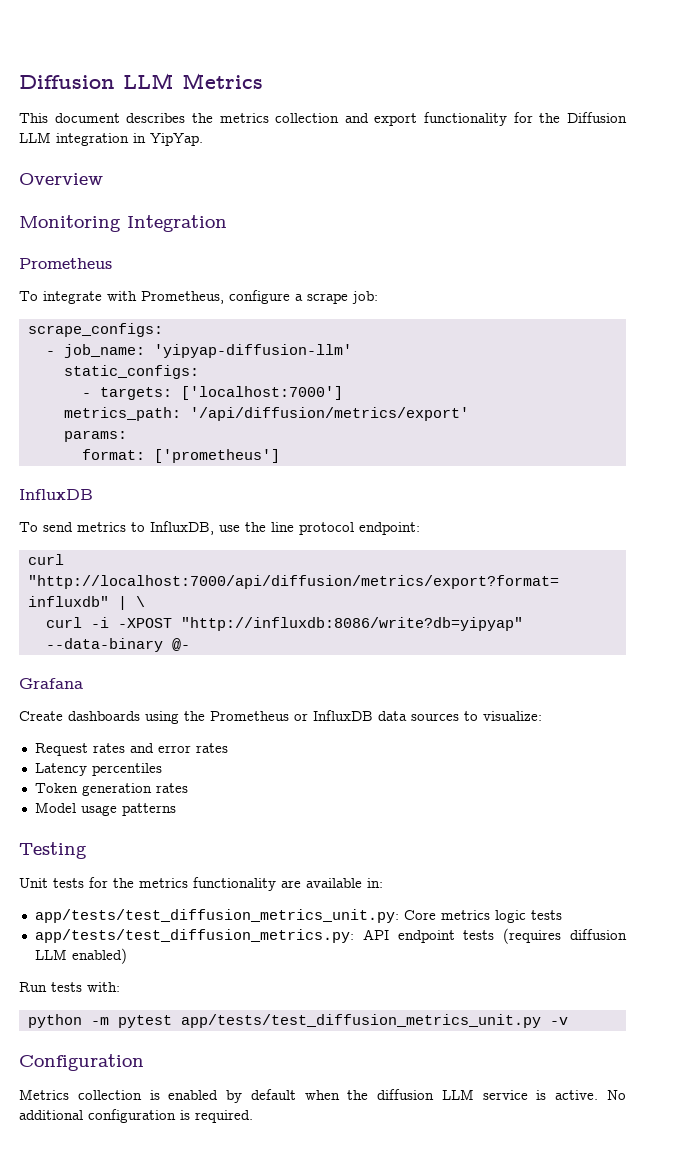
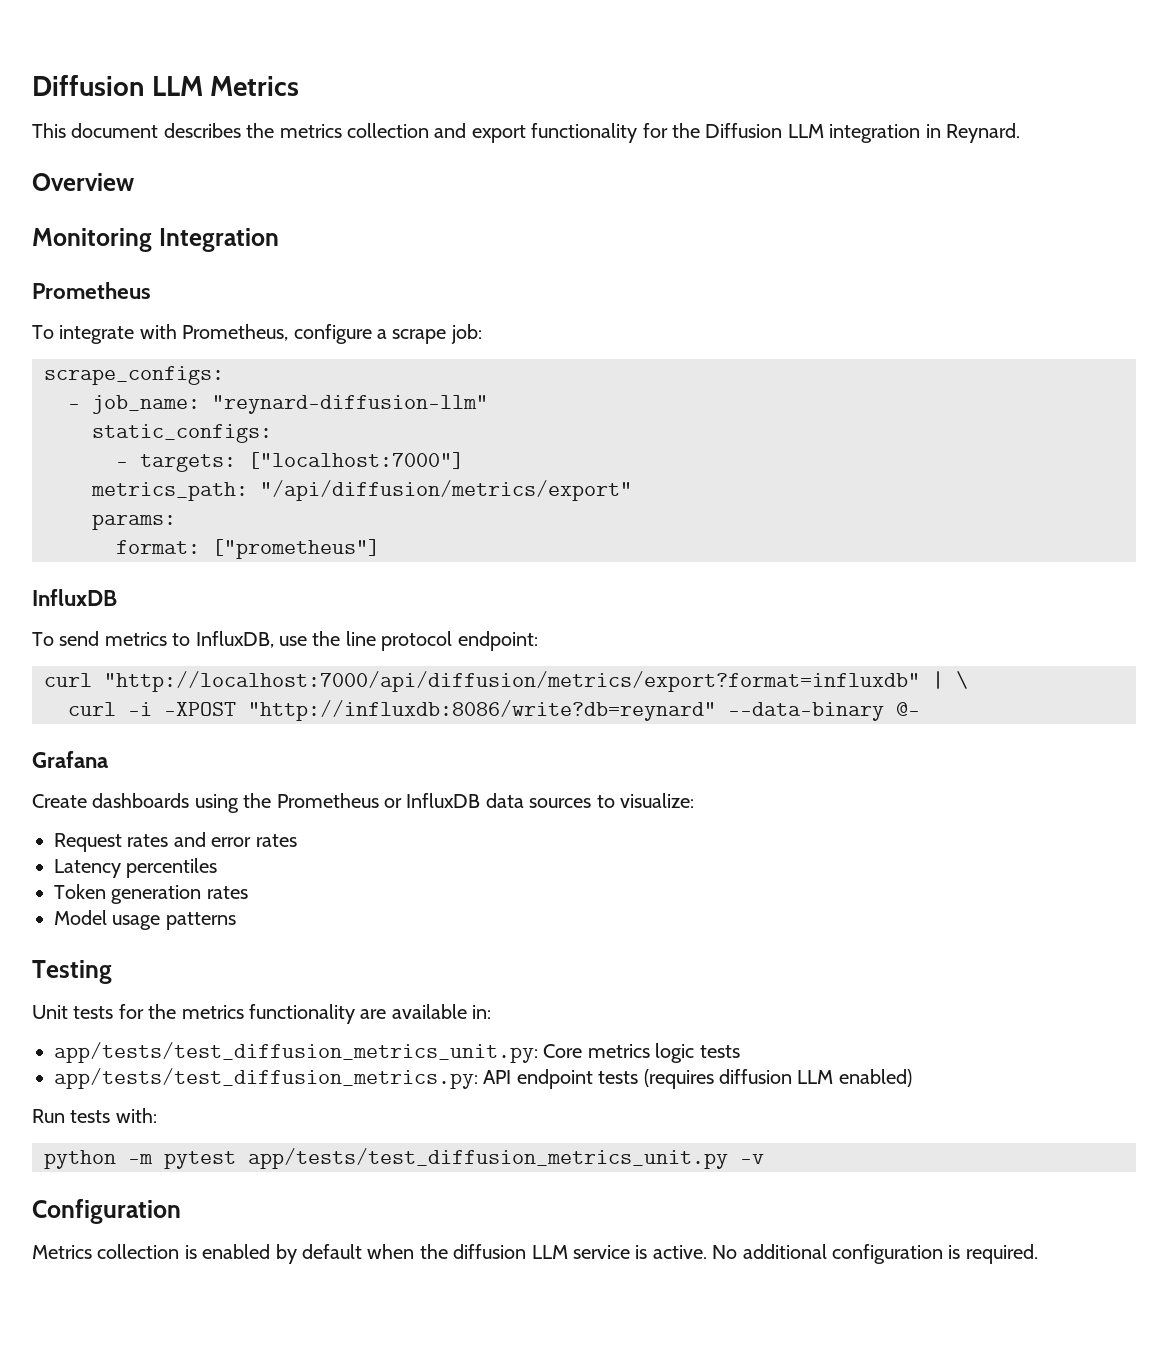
[150,133,203,146] YipYap. -> [945,123,1020,143] Reynard.
[153,344,352,358] 'yipyap-diffusion-llm' -> [212,395,488,414] "reynard-diffusion-llm"
[180,386,343,400] ['localhost:7000'] -> [248,452,464,469] ["localhost:7000"]
[189,407,469,421] '/api/diffusion/metrics/export' -> [260,480,632,501] "/api/diffusion/metrics/export"
[153,449,280,463] ['prometheus'] -> [212,539,380,559] ["prometheus"]
[180,617,523,631] "http://influxdb:8086/write?db=yipyap" -> [248,700,716,721] "http://influxdb:8086/write?db=reynard"

